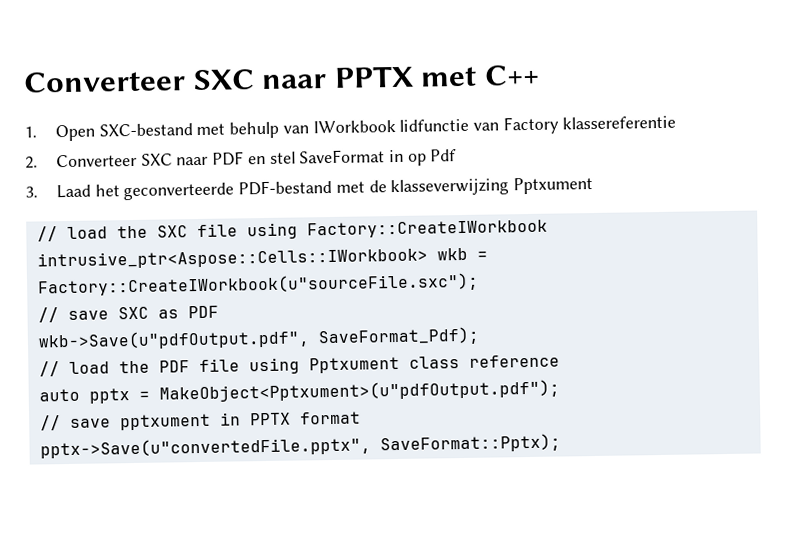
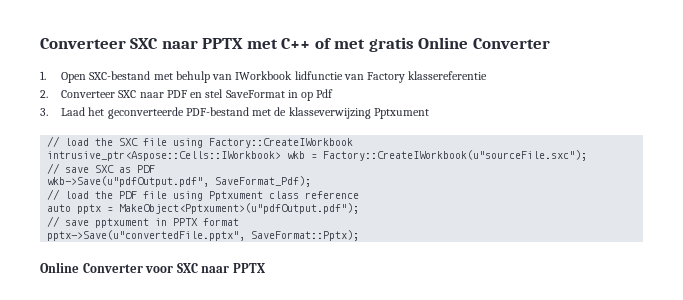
(540, 75) none -> [314,37,550,52] of met gratis Online Converter
(561, 443) none -> [40,262,265,273] // Online Converter voor SXC naar PPTX

